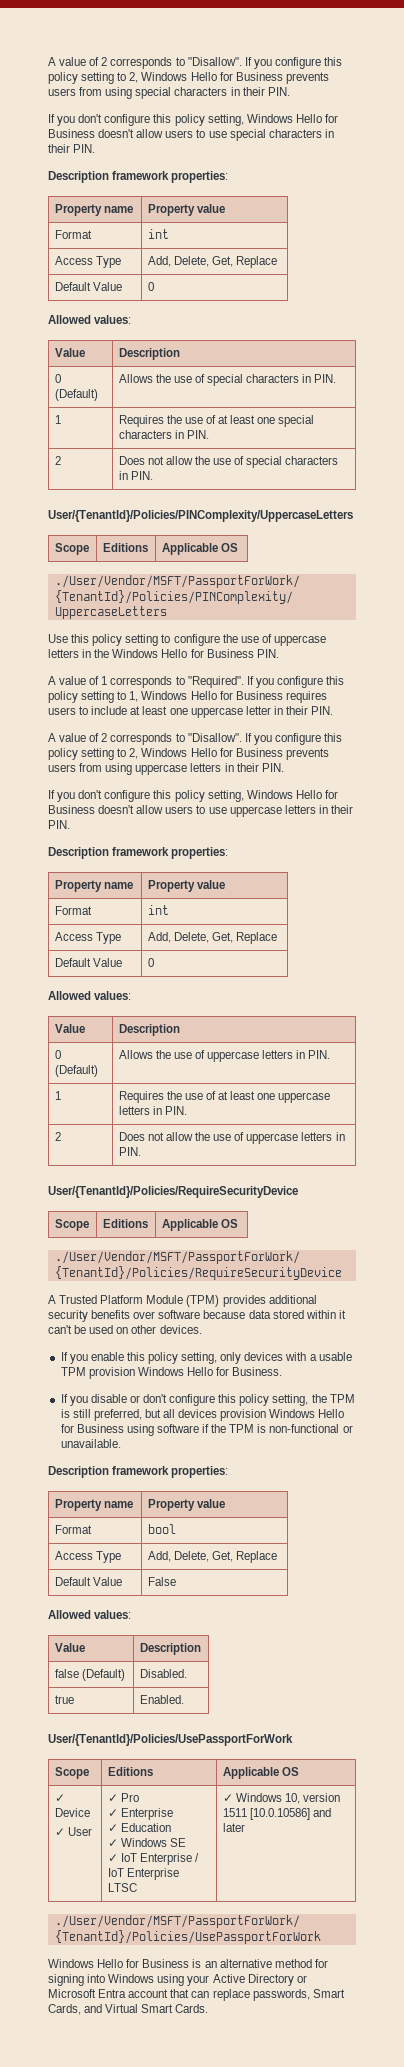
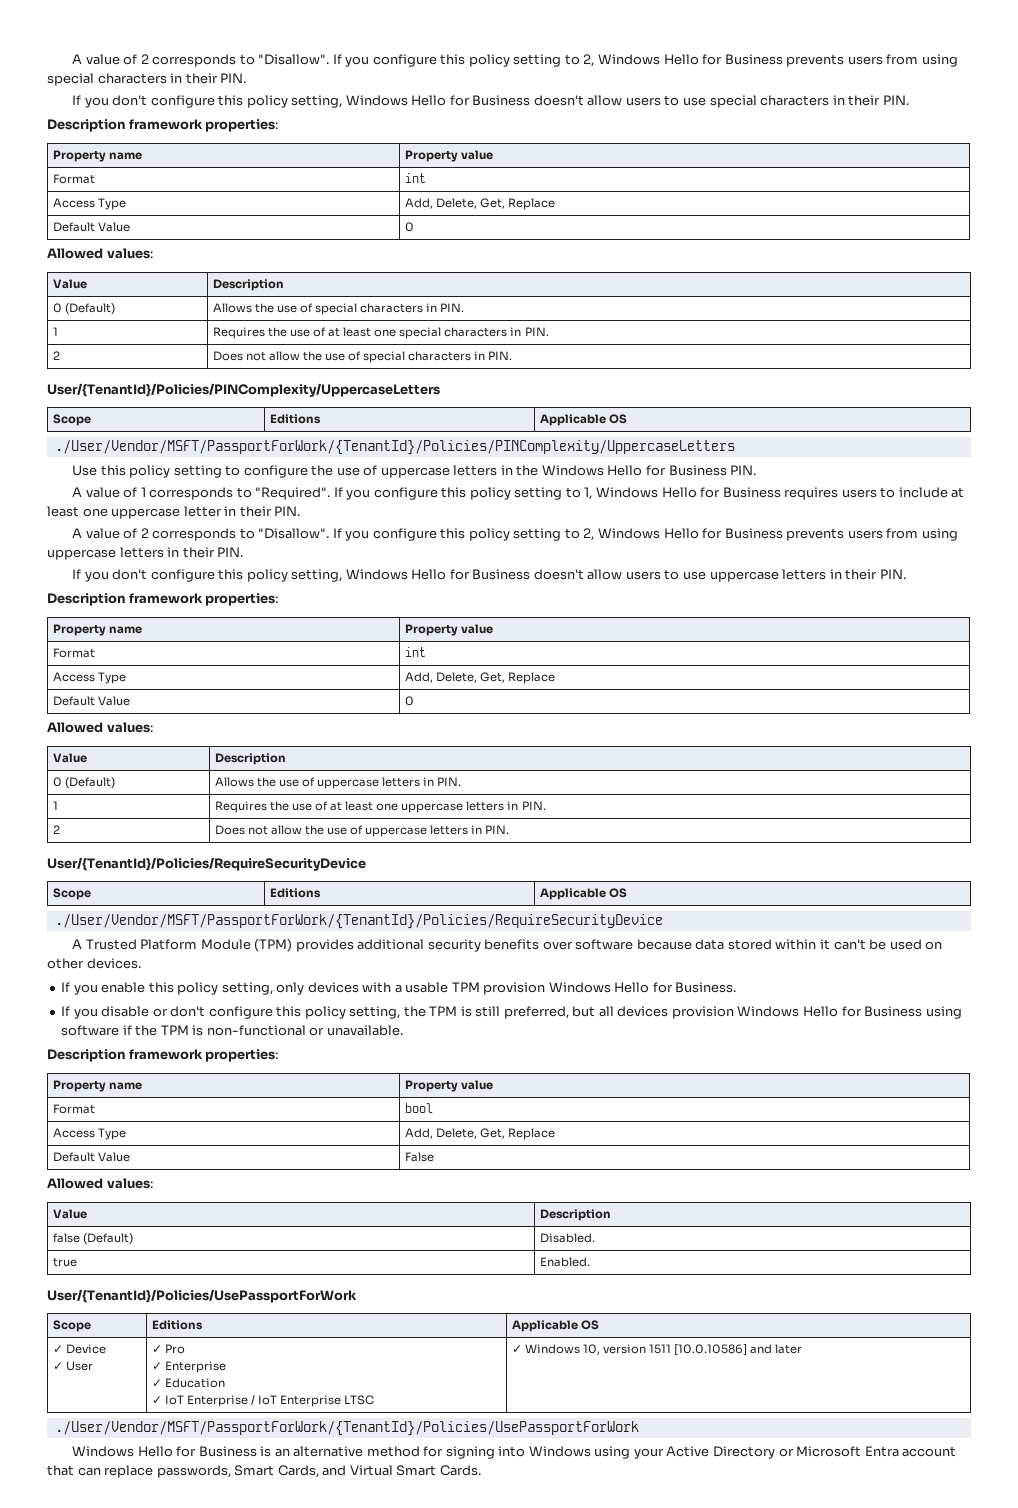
[107,1838,186,1847] // ✓ Windows SE -> (225, 1383) none

